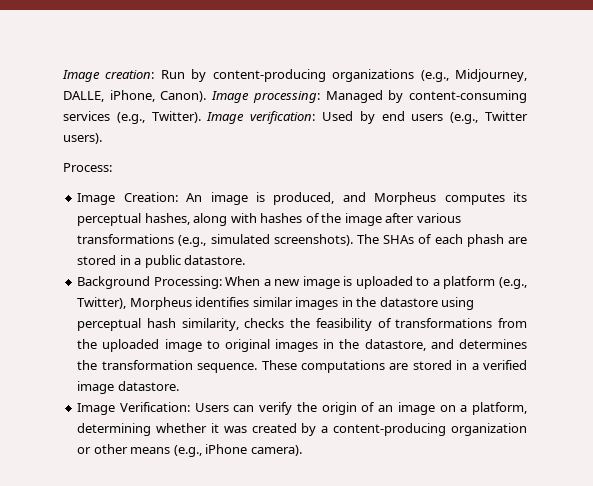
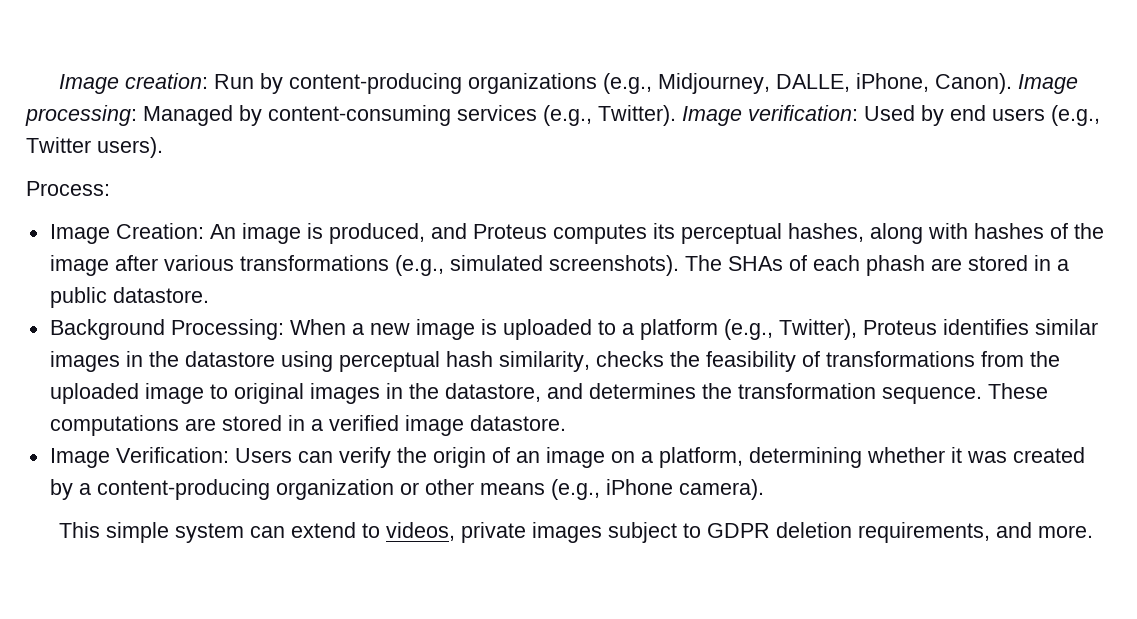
[374,192,437,205] Morpheus -> [472,224,547,239] Proteus
[129,297,192,310] Morpheus -> [862,320,937,335] Proteus
(302, 450) none -> [58,522,1093,543] // This simple system can extend to videos, private images subject to GDPR deletion requirements, and more.

